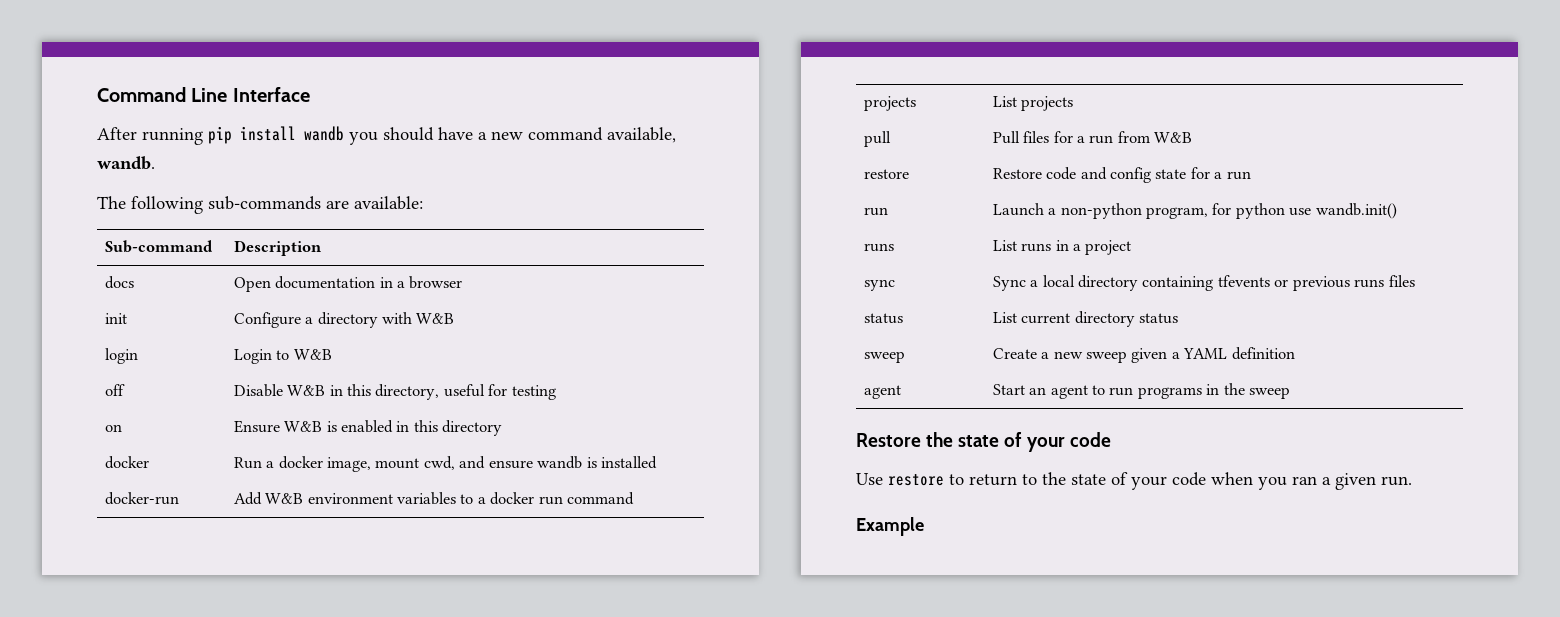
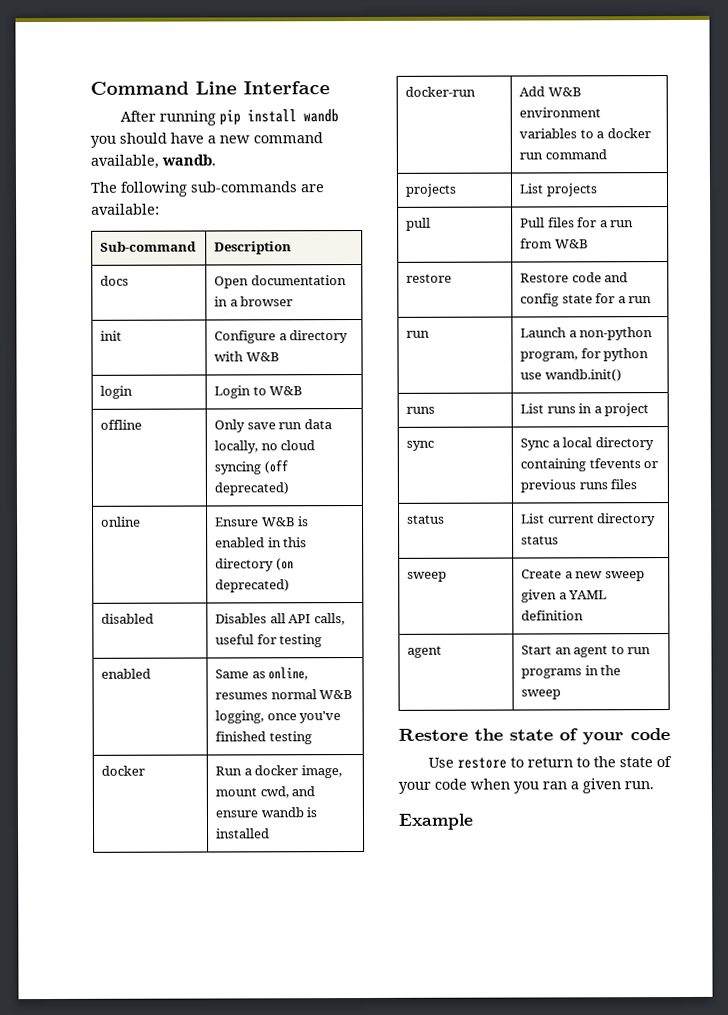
[104,384,125,396] [233,384,556,400] [104,424,122,432] off | Disable W&B in this directory, useful for testing // on -> [100,419,143,430] [214,419,332,433] [214,440,316,454] [214,460,288,475] [214,482,290,496] [101,516,142,527] offline | Only save run data locally, no cloud syncing (off deprecated) // online
(503, 428) none -> [275,558,294,571] [215,579,291,593] [101,613,155,624] [215,613,345,626] [215,634,323,648] [101,668,152,679] [215,667,309,681] [215,689,354,700] [215,710,342,724] [215,731,312,745] (on deprecated) // disabled | Disables all API calls, useful for testing // enabled | Same as online, resumes normal W&B logging, once you've finished testing

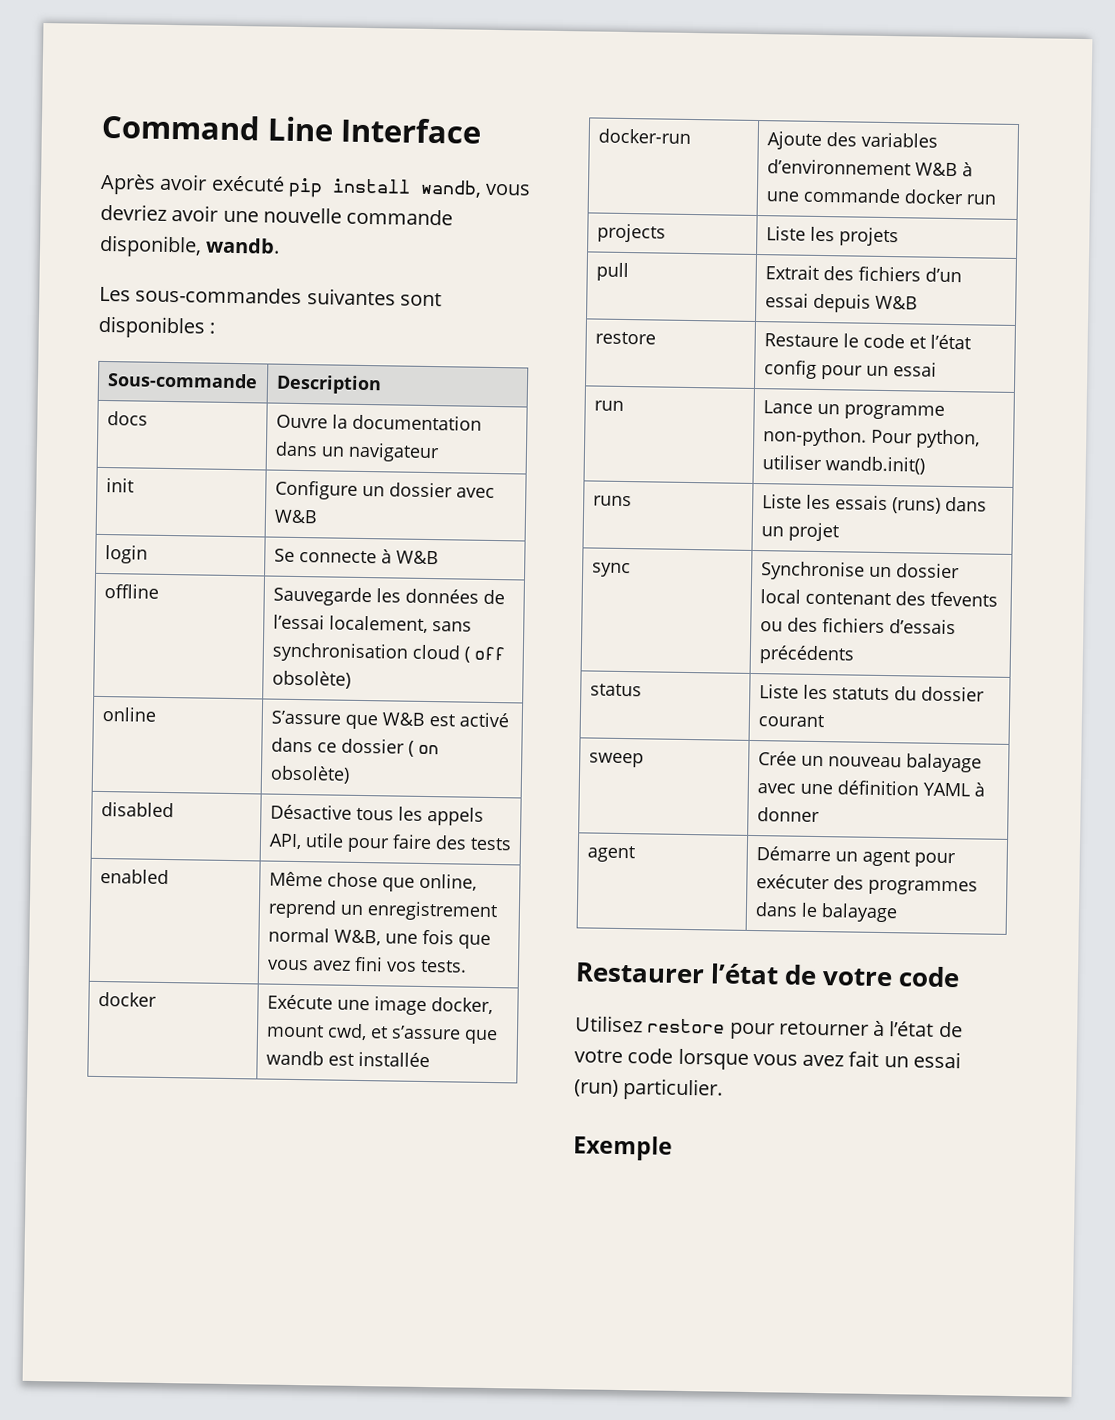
[119,109,339,126] [90,132,323,148] [90,154,216,169] [90,181,325,197] [91,203,160,215] [100,241,198,252] [214,241,293,255] [100,275,130,286] [214,275,347,289] [214,296,294,307] After running pip install wandb you should have a new command available, wandb. // The following sub-commands are available: // Sub-command | Description // docs | Open documentation in a browser -> [100,173,532,198] [100,203,454,226] [99,234,281,258] [99,286,442,307] [98,315,216,339] [106,372,258,389] [275,374,382,395] [106,411,148,426] [275,414,482,431] [274,441,440,463] Après avoir exécuté pip install wandb, vous devriez avoir une nouvelle commande disponible, wandb. // Les sous-commandes suivantes sont disponibles : // Sous-commande | Description // docs | Ouvre la documentation dans un navigateur
[278,330,349,344] [214,351,244,362] a directory with -> [361,482,495,499] un dossier avec
[214,385,267,399] Login to -> [273,548,392,564] Se connecte à
[214,419,332,433] [214,440,316,454] [214,460,288,475] [214,482,290,496] [101,516,142,527] [215,516,310,527] [215,537,308,548] [215,558,294,572] [215,579,291,593] [101,613,155,624] [215,613,345,626] [215,634,323,648] [101,668,152,679] [215,667,309,681] [215,689,354,700] [215,710,342,724] [215,731,312,745] [101,765,146,776] [215,765,342,779] [215,786,316,799] [215,807,318,818] [216,828,271,839] [405,86,477,97] [519,86,582,97] [519,107,602,118] [519,128,605,139] Only save run data locally, no cloud syncing (off deprecated) // online | Ensure W&B is enabled in this directory (on deprecated) // disabled | Disables all API calls, useful for testing // enabled | Same as online, resumes normal W&B logging, once you've finished testing // docker | Run a docker image, mount cwd, and ensure wandb is installed // docker-run | Add W&B environment variables to a -> [272,586,505,607] [272,614,472,633] [271,642,505,663] [271,670,351,689] [101,707,156,722] [270,710,509,730] [270,737,439,757] [269,765,350,784] [100,801,174,818] [269,804,484,826] [268,833,512,853] [99,868,169,885] [268,871,477,892] [267,899,498,922] [267,927,491,949] [266,956,467,973] [97,991,157,1007] [266,994,493,1016] [265,1023,498,1045] [265,1050,430,1068] [597,128,691,144] [766,131,938,150] [766,159,973,177] [765,187,901,204] Sauvegarde les données de l’essai localement, sans synchronisation cloud ( off obsolète) // online | S’assure que W&B est activé dans ce dossier ( on obsolète) // disabled | Désactive tous les appels API, utile pour faire des tests // enabled | Même chose que online, reprend un enregistrement normal W&B, une fois que vous avez fini vos tests. // docker | Exécute une image docker, mount cwd, et s’assure que wandb est installée // docker-run | Ajoute des variables d’environnement W&B à une commande
[544,149,607,160] command -> (996, 199) none
[519,183,598,197] [406,217,432,231] [520,217,635,228] [520,238,589,249] [406,273,453,283] [520,272,629,283] [520,293,653,307] [406,330,431,338] [520,327,654,341] [520,348,650,362] [520,369,622,382] [406,406,436,414] [520,403,650,417] [406,440,435,451] [520,437,654,451] [520,458,659,472] [520,479,638,493] [407,514,446,524] [521,513,657,527] [521,535,560,545] [407,571,448,582] [521,569,645,582] [521,589,608,603] [521,610,585,621] [407,645,443,658] [521,645,652,658] [521,665,622,679] [521,689,562,700] [398,728,670,745] [427,756,672,769] [398,778,654,794] [398,813,474,830] List projects // pull | Pull files for a run from W&B // restore | Restore code and config state for a run // run | Launch a non-python program, for python use wandb.init() // runs | List runs in a project // sync | Sync a local directory containing tfevents or previous runs files // status | List current directory status // sweep | Create a new sweep given a YAML definition // agent | Start an agent to run programs in the sweep // Restore the state of your code // Use restore to return to the state of your code when you ran a given run. // Example -> [765,226,899,247] [595,262,629,282] [764,265,962,283] [764,293,918,313] [594,331,656,345] [763,333,971,350] [763,360,937,380] [593,400,624,411] [762,400,945,420] [762,427,980,449] [761,455,925,475] [592,495,632,507] [761,494,987,514] [760,522,839,542] [591,562,631,578] [760,561,960,581] [759,589,998,607] [759,617,956,635] [758,645,855,665] [589,683,642,697] [758,684,985,702] [757,714,824,728] [588,752,644,768] [757,751,982,773] [756,780,985,797] [756,807,820,823] [586,845,635,863] [755,846,956,868] [755,874,978,896] [754,902,898,923] [575,962,961,988] [575,1015,963,1040] [574,1048,961,1070] [574,1078,724,1101] [573,1135,673,1161] Liste les projets // pull | Extrait des fichiers d’un essai depuis W&B // restore | Restaure le code et l’état config pour un essai // run | Lance un programme non-python. Pour python, utiliser wandb.init() // runs | Liste les essais (runs) dans un projet // sync | Synchronise un dossier local contenant des tfevents ou des fichiers d’essais précédents // status | Liste les statuts du dossier courant // sweep | Crée un nouveau balayage avec une définition YAML à donner // agent | Démarre un agent pour exécuter des programmes dans le balayage // Restaurer l’état de votre code // Utilisez restore pour retourner à l’état de votre code lorsque vous avez fait un essai (run) particulier. // Exemple

